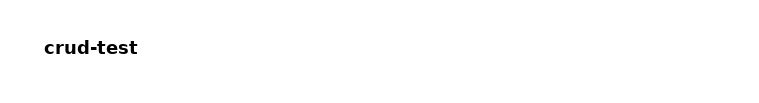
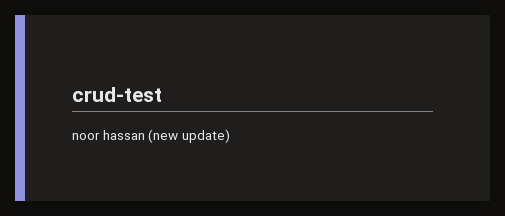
(138, 47) none -> [72,129,230,143] // noor hassan (new update)

